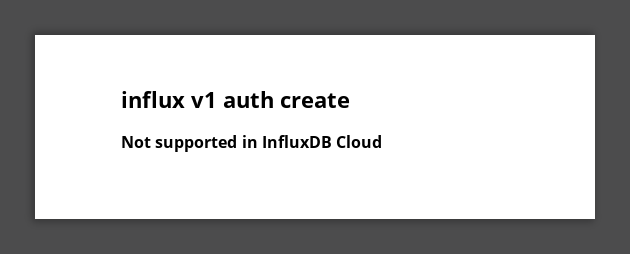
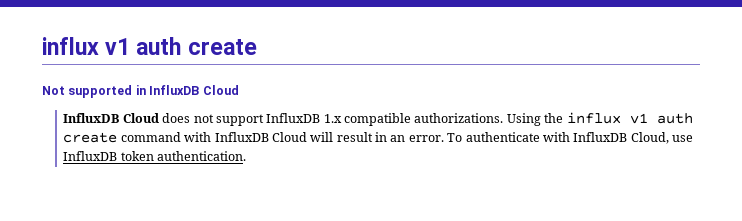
(383, 141) none -> [63,112,693,126] [63,132,694,144] [63,151,247,161] // InfluxDB Cloud does not support InfluxDB 1.x compatible authorizations. Using the influx v1 auth create command with InfluxDB Cloud will result in an error. To authenticate with InfluxDB Cloud, use InfluxDB token authentication.

